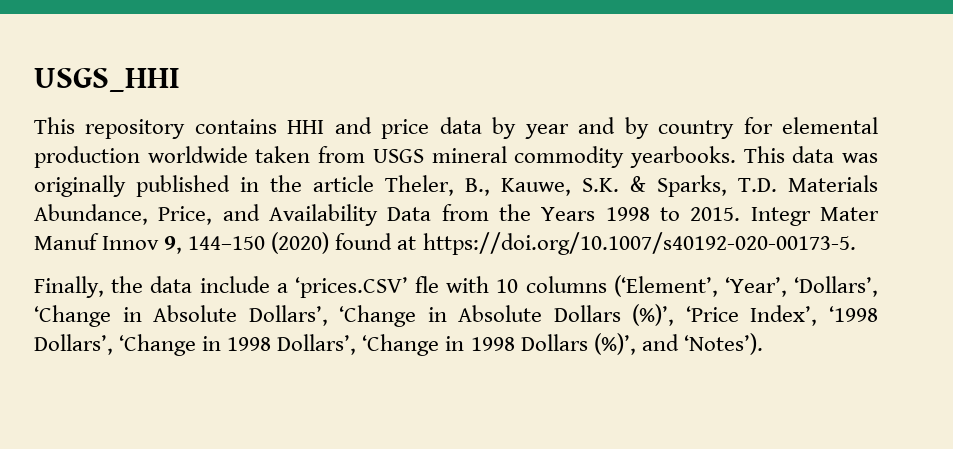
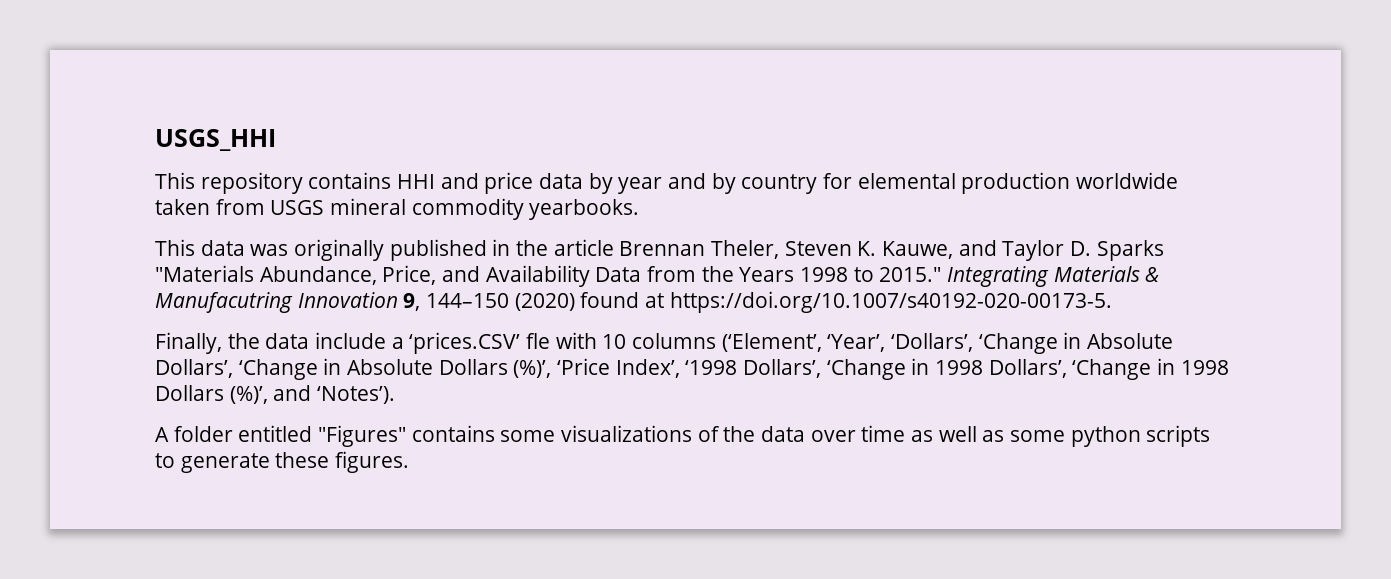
(736, 157) none -> (640, 209) //
[385,175,878,197] Theler, B., Kauwe, S.K. & Sparks, T.D. Materials -> [619,240,1164,261] [155,265,254,282] Brennan Theler, Steven K. Kauwe, and Taylor D. Sparks "Materials
[690,207,880,226] [34,233,160,250] 2015. Integr Mater Manuf Innov -> [879,266,1160,287] [155,292,398,313] 2015." Integrating Materials & Manufacutring Innovation
(763, 344) none -> [155,425,1211,447] [155,451,410,473] // A folder entitled "Figures" contains some visualizations of the data over time as well as some python scripts to generate these figures.

